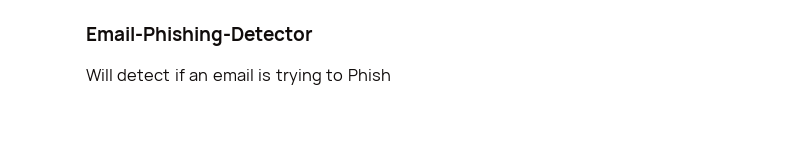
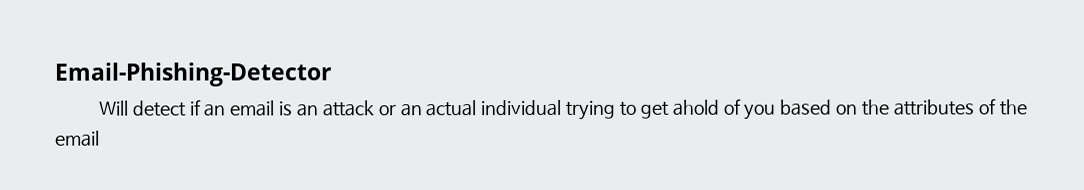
[275,69,391,85] trying to Phish -> [297,98,1028,120] [55,130,100,147] an attack or an actual individual trying to get ahold of you based on the attributes of the email

